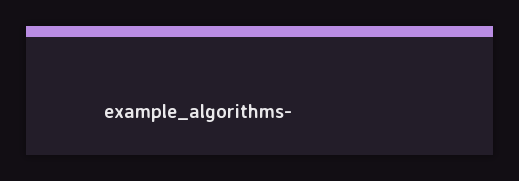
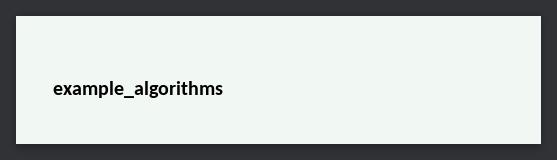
[104,104,292,122] example_algorithms- -> [53,81,223,98] example_algorithms

